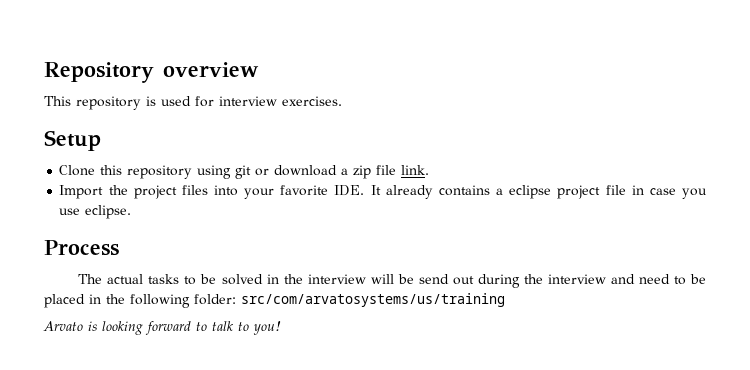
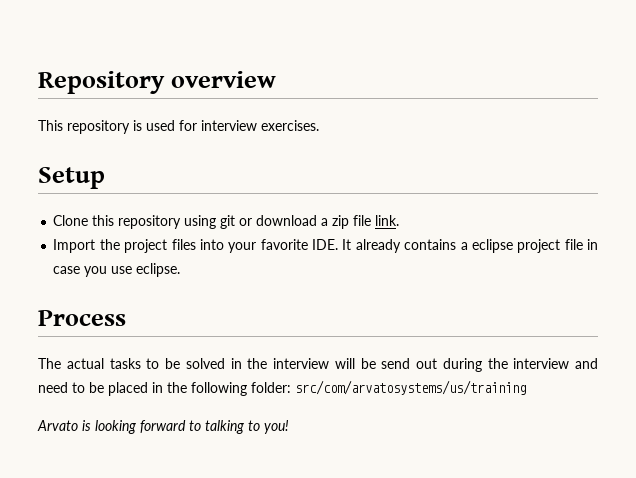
[212,321,234,331] talk -> [205,420,244,434] talking

